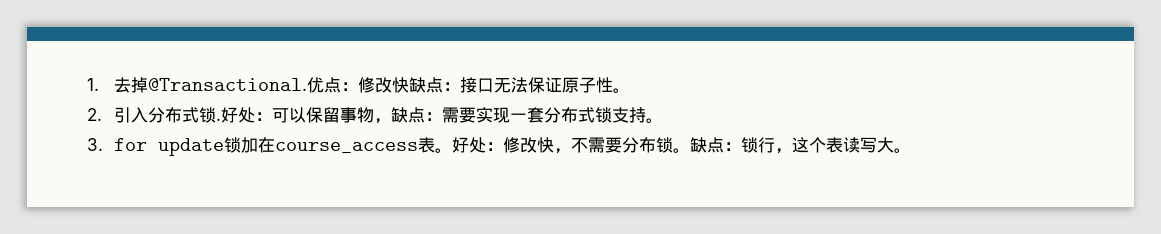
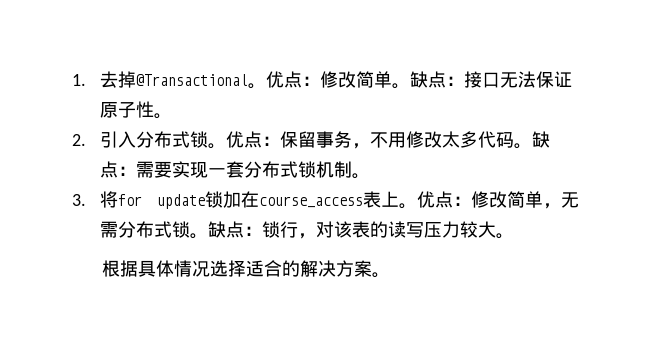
[148,77,410,93] @Transactional.优点：修改快 -> [136,71,411,89] @Transactional。优点：修改简单。
[216,107,392,124] .好处：可以保留事物， -> [208,131,533,149] 。优点：保留事务，不用修改太多代码。
[612,107,647,123] 支持 -> [316,161,353,178] 机制
(103, 144) none -> [100,191,119,208] 将
[435,137,895,154] 。好处：修改快，不需要分布锁。缺点：锁行，这个表读写大 -> [381,191,579,209] [100,221,515,239] [102,260,373,277] 上。优点：修改简单，无需分布式锁。缺点：锁行，对该表的读写压力较大。 // 根据具体情况选择适合的解决方案

